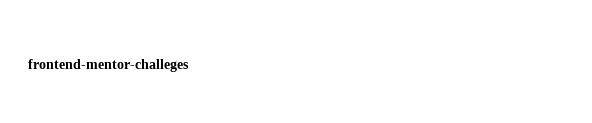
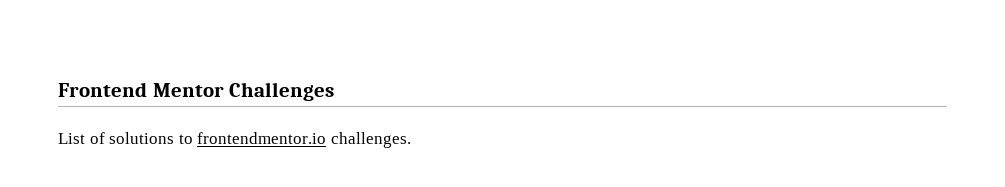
[28,59,189,72] frontend-mentor-challeges -> [58,82,335,101] [58,132,411,148] Frontend Mentor Challenges // List of solutions to frontendmentor.io challenges.

